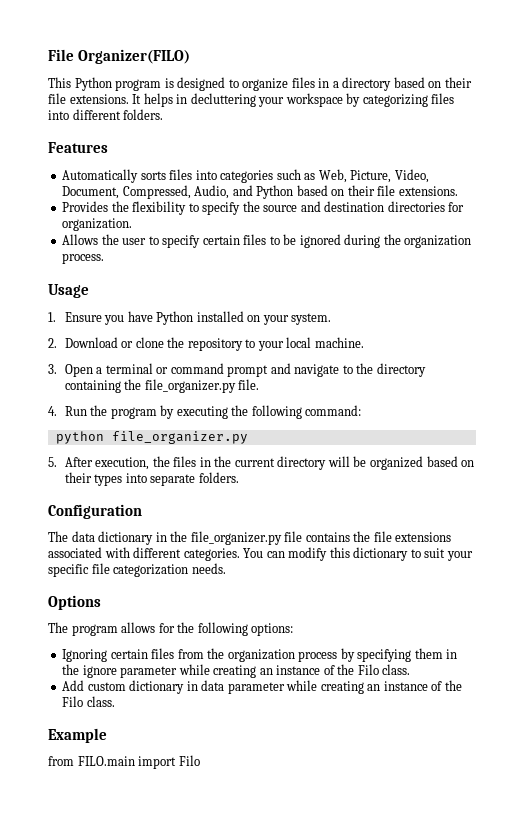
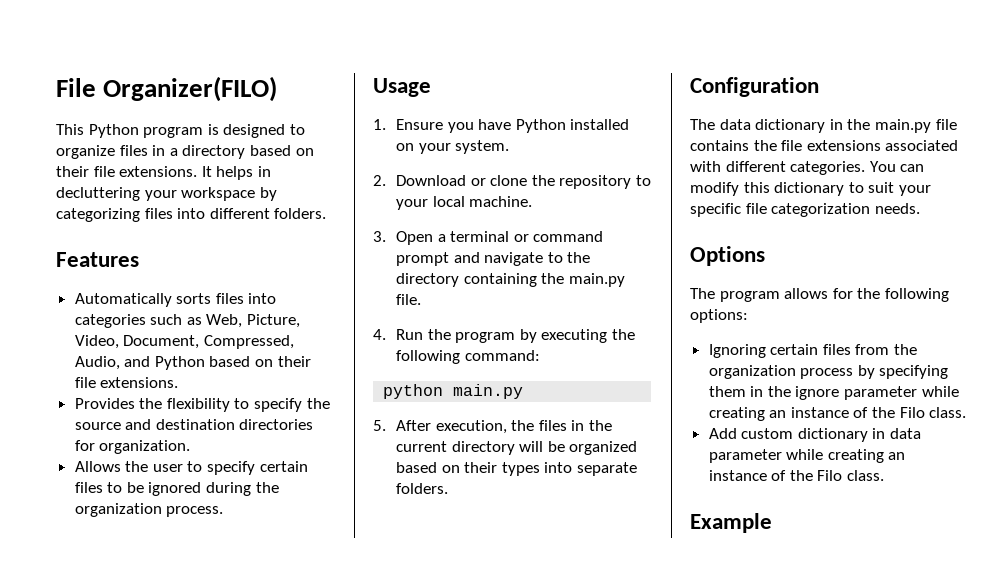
[144,379,236,393] file_organizer.py -> [568,273,625,287] main.py
[111,431,248,444] file_organizer.py -> [453,384,524,399] main.py
[190,531,282,545] file_organizer.py -> [874,119,931,133] main.py
[48,755,200,769] // from FILO.main import Filo -> (772, 523) none

